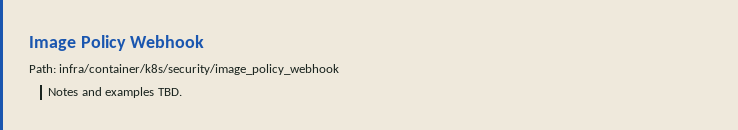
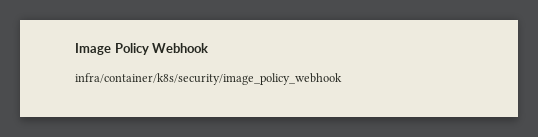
[29,64,56,73] Path: -> (209, 48) none
[48,87,182,98] // Notes and examples TBD. -> (342, 79) none

